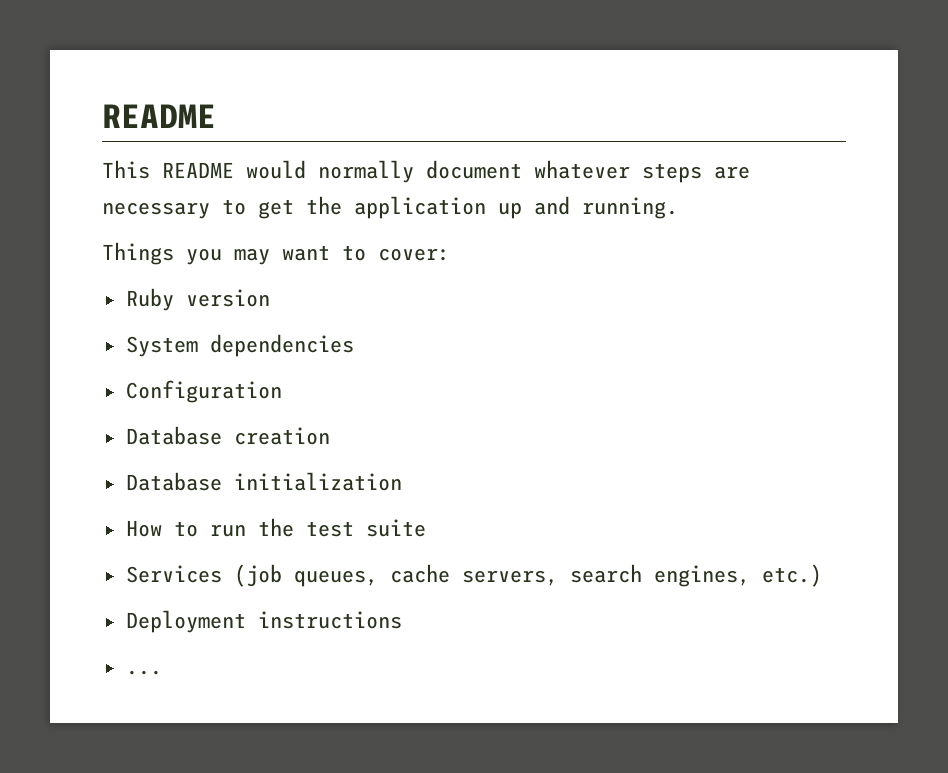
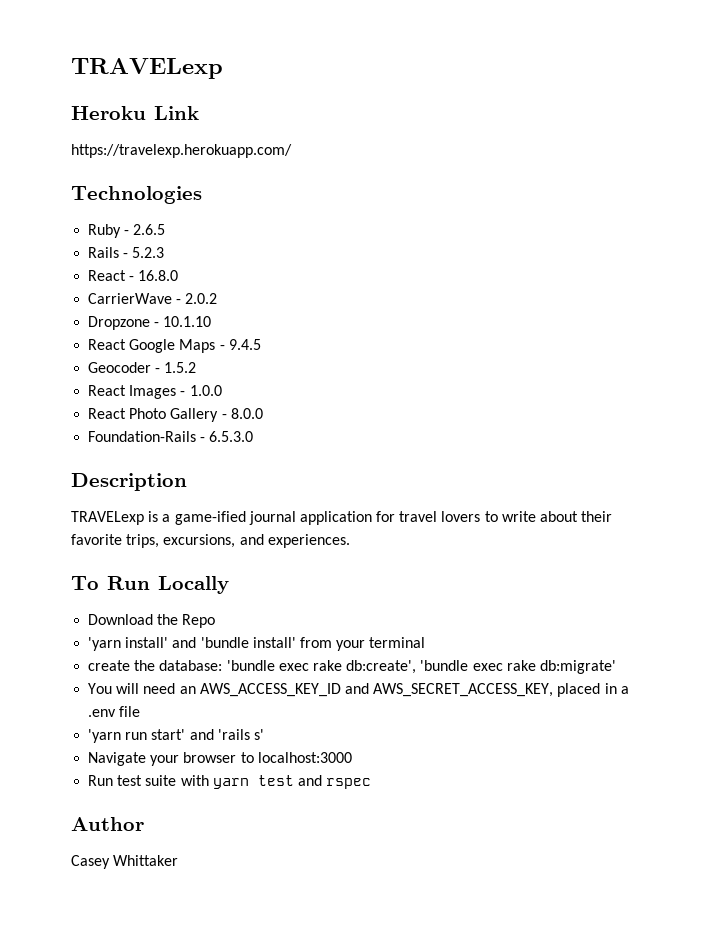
[102,104,216,128] [102,160,750,183] [102,196,678,219] [102,242,450,265] [125,288,270,311] [125,334,354,357] [125,380,282,403] [125,426,330,445] [125,472,402,491] [125,518,426,537] [125,564,822,587] [125,610,402,633] [125,670,162,675] README // This README would normally document whatever steps are necessary to get the application up and running. // Things you may want to cover: // Ruby version // System dependencies // Configuration // Database creation // Database initialization // How to run the test suite // Services (job queues, cache servers, search engines, etc.) // Deployment instructions // ... -> [71,58,223,79] [71,106,199,120] [71,144,292,158] [71,186,202,204] [88,224,166,238] [88,247,165,258] [88,270,179,281] [88,293,218,304] [88,316,212,330] [88,339,261,353] [88,362,197,373] [88,385,222,399] [88,408,263,422] [88,431,254,442] [71,473,187,491] [71,511,613,525] [71,534,350,548] [71,576,229,594] [88,614,216,628] [88,637,426,651] [88,660,616,674] [88,683,629,697] [88,706,141,717] [88,729,264,743] [88,752,352,766] [88,775,372,789] [71,817,144,831] [71,855,179,869] TRAVELexp // Heroku Link // https://travelexp.herokuapp.com/ // Technologies // Ruby - 2.6.5 // Rails - 5.2.3 // React - 16.8.0 // CarrierWave - 2.0.2 // Dropzone - 10.1.10 // React Google Maps - 9.4.5 // Geocoder - 1.5.2 // React Images - 1.0.0 // React Photo Gallery - 8.0.0 // Foundation-Rails - 6.5.3.0 // Description // TRAVELexp is a game-ified journal application for travel lovers to write about their favorite trips, excursions, and experiences. // To Run Locally // Download the Repo // 'yarn install' and 'bundle install' from your terminal // create the database: 'bundle exec rake db:create', 'bundle exec rake db:migrate' // You will need an AWS_ACCESS_KEY_ID and AWS_SECRET_ACCESS_KEY, placed in a .env file // 'yarn run start' and 'rails s' // Navigate your browser to localhost:3000 // Run test suite with yarn test and rspec // Author // Casey Whittaker

